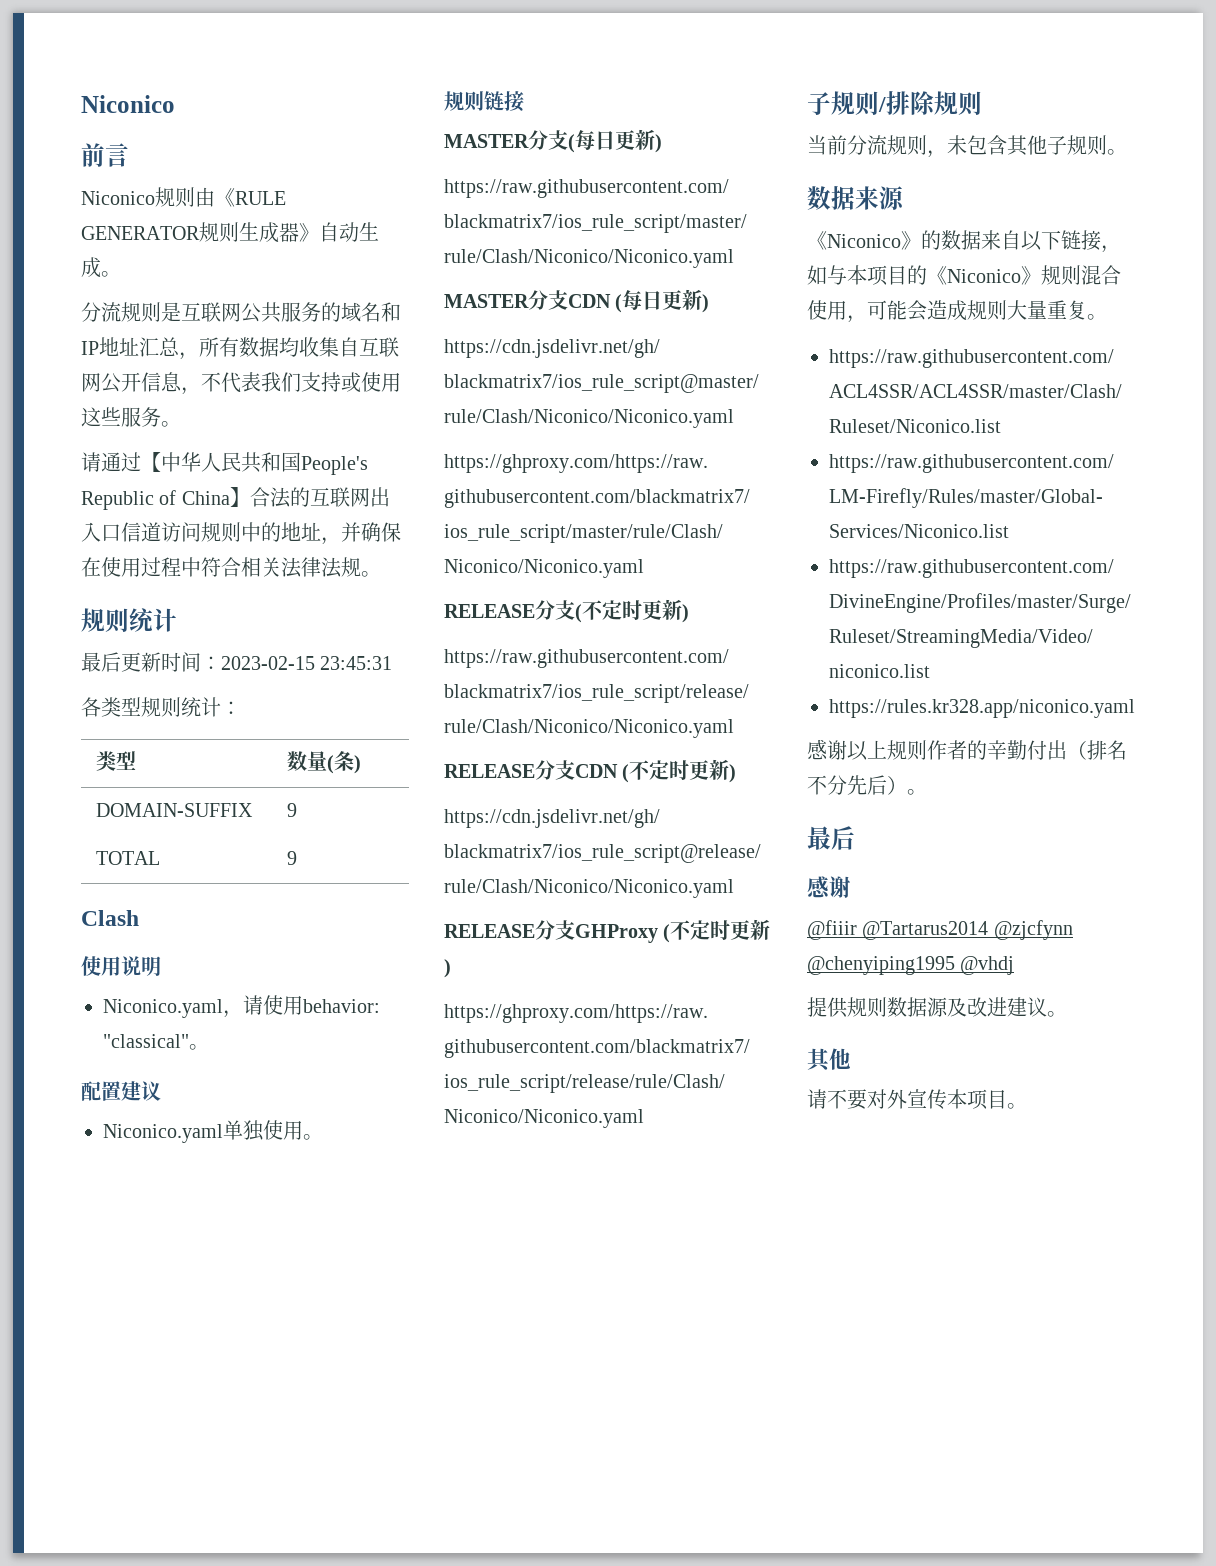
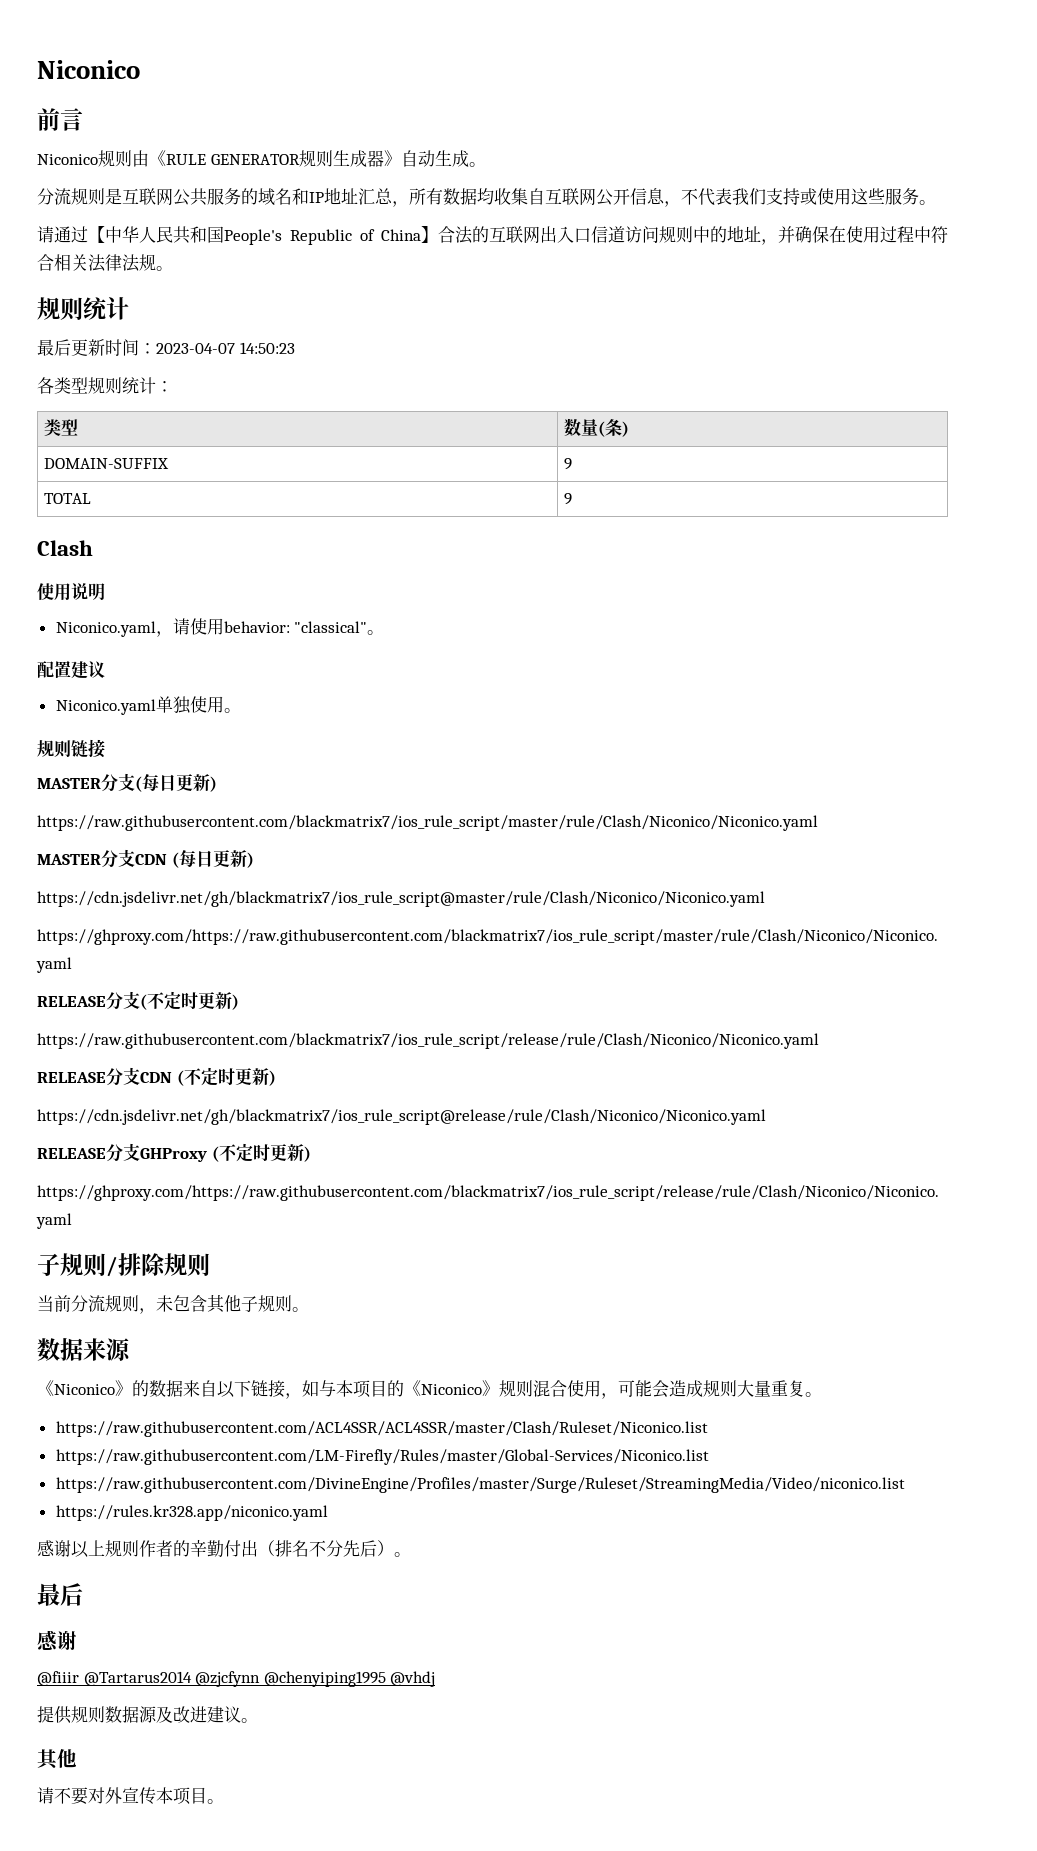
[221,656,393,670] 2023-02-15 23:45:31 -> [156,342,295,354] 2023-04-07 14:50:23

